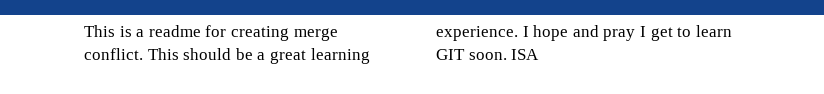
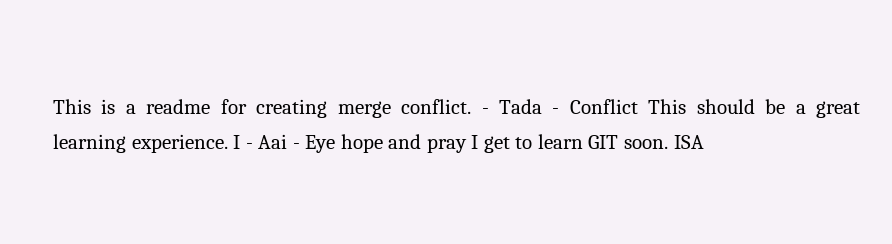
(143, 54) none -> [481,99,638,114] - Tada - Conflict
(529, 31) none -> [245,134,336,153] - Aai - Eye

